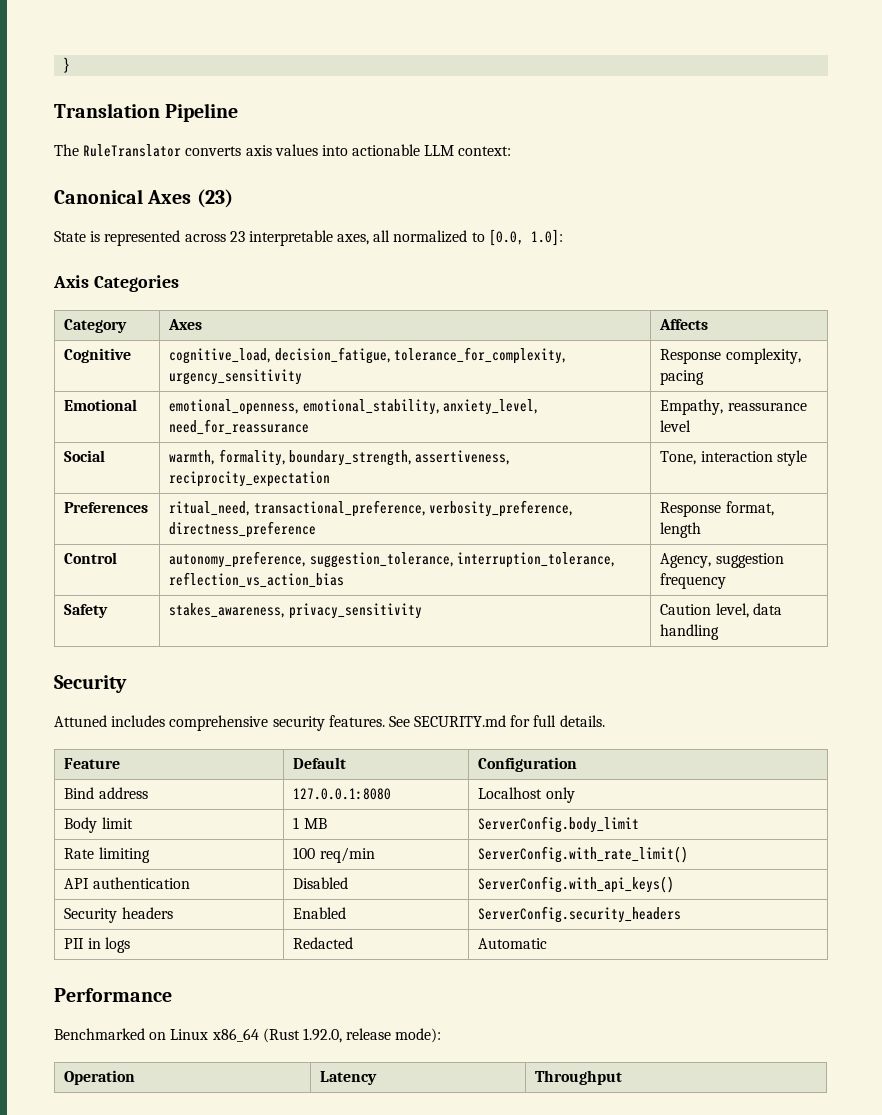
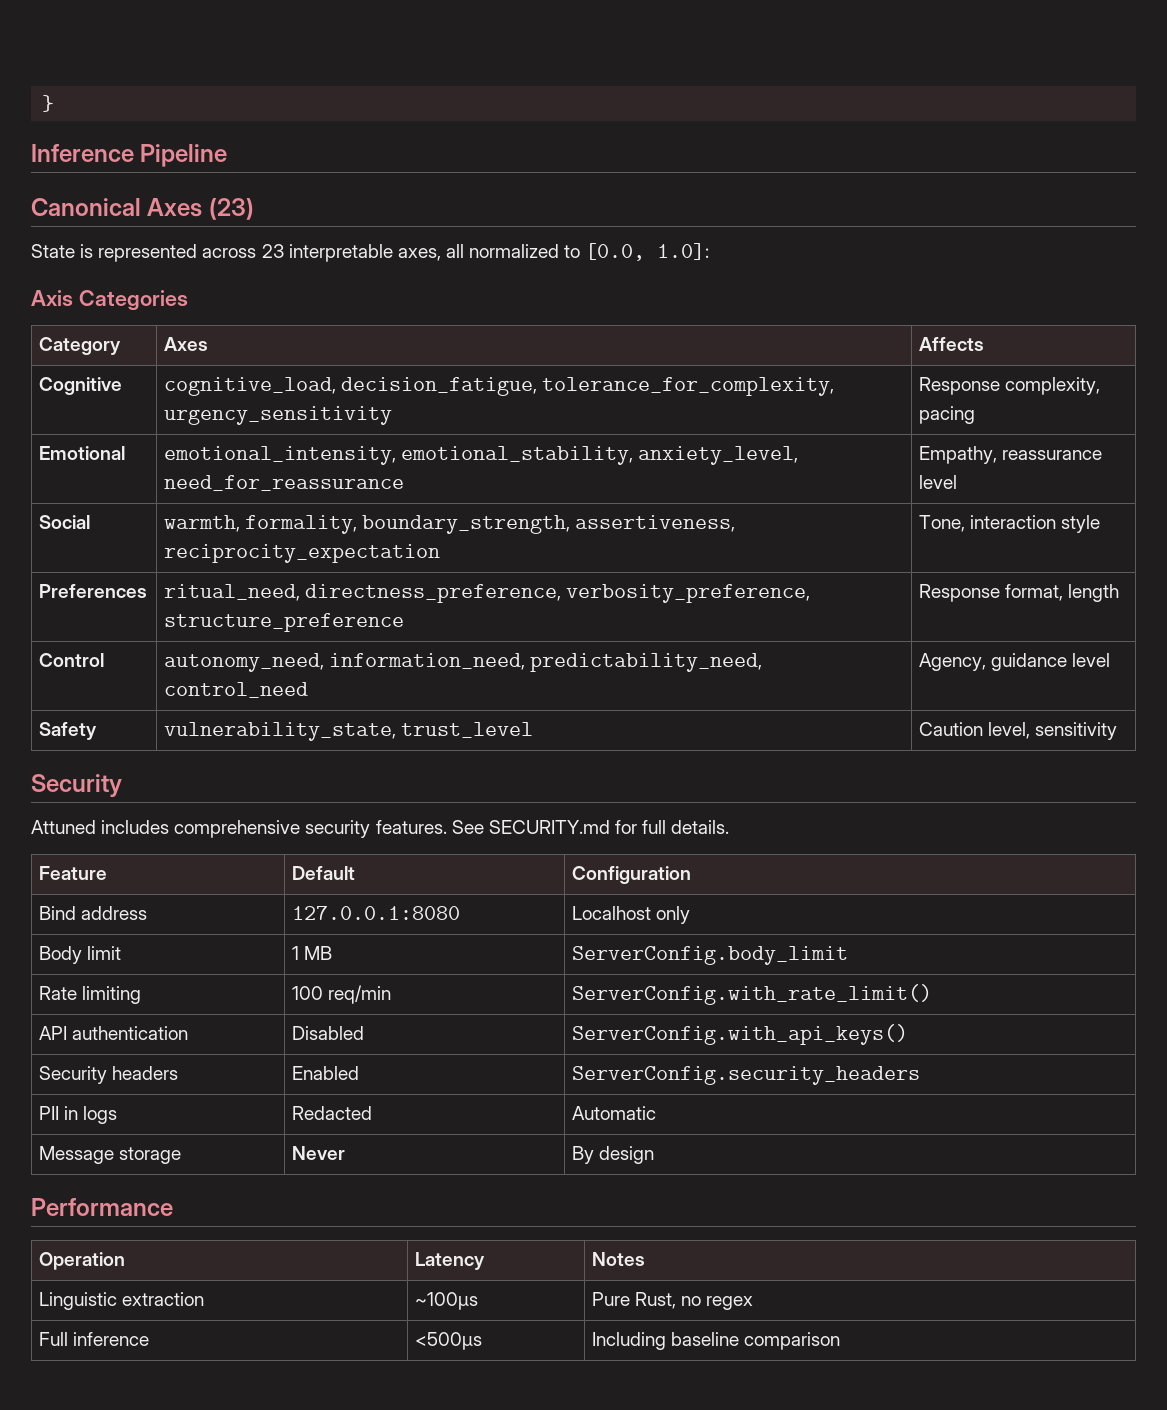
[54,103,160,118] Translation -> [31,144,134,162] Inference
[54,144,512,157] // The RuleTranslator converts axis values into actionable LLM context: -> (228, 155) none
[169,399,299,415] emotional_openness, -> [164,446,397,465] emotional_intensity,
[253,500,572,517] [169,521,317,538] transactional_preference, verbosity_preference, directness_preference -> [305,584,811,603] [164,613,405,632] directness_preference, verbosity_preference, structure_preference
[169,551,614,568] [169,572,345,588] autonomy_preference, suggestion_tolerance, interruption_tolerance, reflection_vs_action_bias -> [164,653,763,672] [164,682,309,698] autonomy_need, information_need, predictability_need, control_need
[715,553,784,568] [660,573,727,589] suggestion frequency -> [991,653,1111,671] guidance level
[169,603,422,619] stakes_awareness, privacy_sensitivity -> [164,722,534,741] vulnerability_state, trust_level
[752,603,782,615] [660,624,720,640] data handling -> [1035,722,1118,740] sensitivity
[54,988,172,1002] [54,1028,442,1043] [64,1070,136,1085] [320,1071,378,1085] [535,1070,623,1085] // Performance // Benchmarked on Linux x86_64 (Rust 1.92.0, release mode): // Operation | Latency | Throughput -> [39,1146,182,1164] [292,1146,346,1160] [572,1146,655,1164] [31,1198,173,1216] [39,1252,126,1270] [415,1252,486,1270] [592,1252,646,1266] [39,1292,205,1310] [415,1292,479,1310] [592,1292,754,1310] [39,1332,150,1346] [415,1332,483,1350] [592,1332,841,1350] // Message storage | Never | By design // Performance // Operation | Latency | Notes // Linguistic extraction | ~100μs | Pure Rust, no regex // Full inference | <500μs | Including baseline comparison

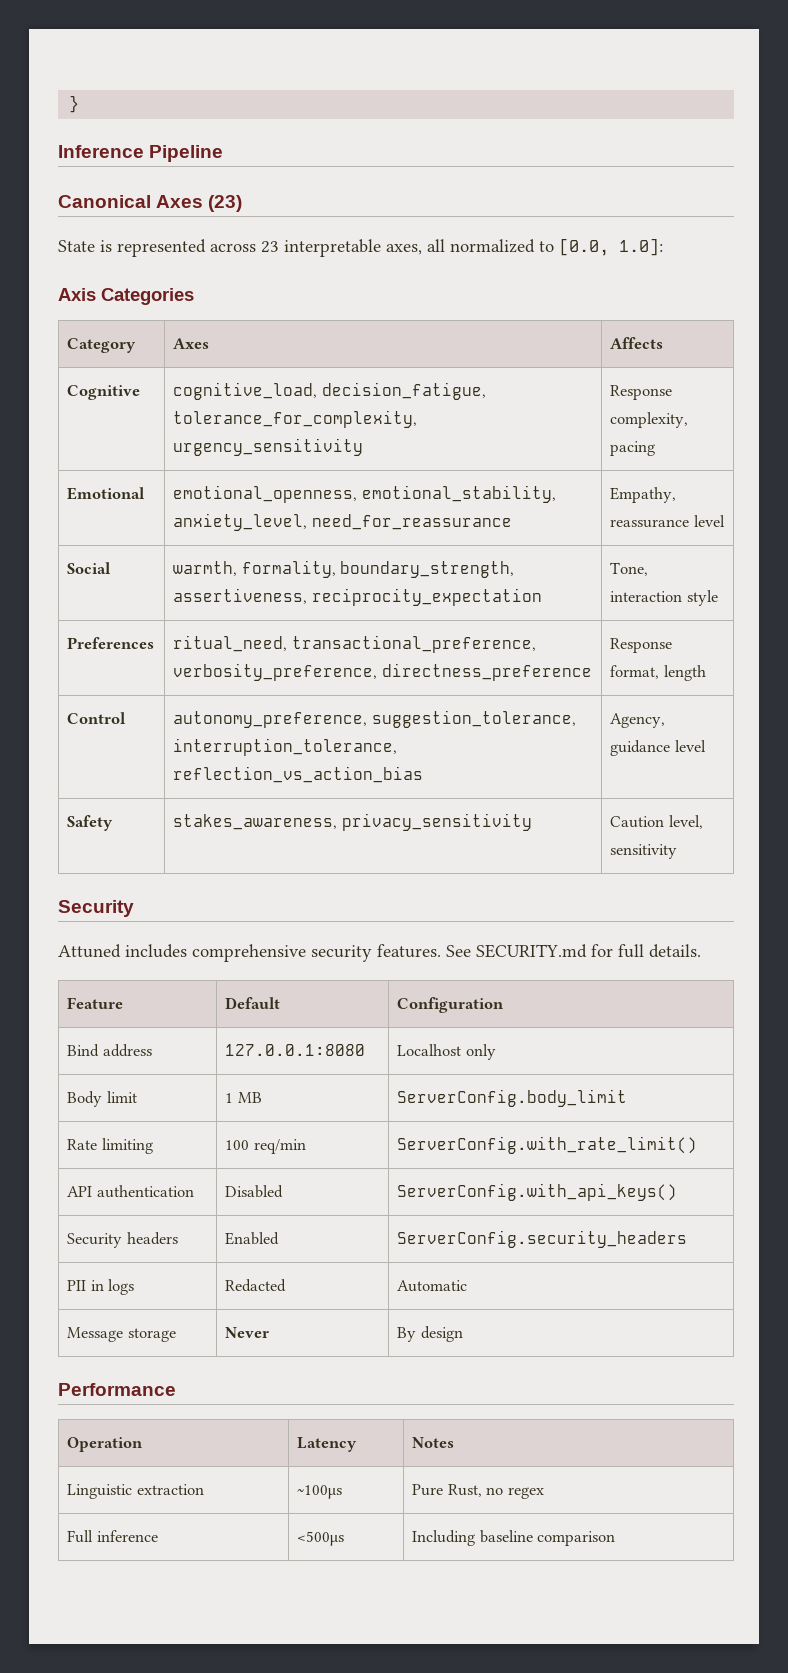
[164,446,397,465] emotional_intensity, -> [173,485,358,503] emotional_openness,
[305,584,811,603] [164,613,405,632] directness_preference, verbosity_preference, structure_preference -> [291,635,536,653] [173,663,592,681] transactional_preference, verbosity_preference, directness_preference
[164,653,763,672] [164,682,309,698] autonomy_need, information_need, predictability_need, control_need -> [173,710,576,728] [173,738,398,756] [173,766,424,783] autonomy_preference, suggestion_tolerance, interruption_tolerance, reflection_vs_action_bias
[164,722,534,741] vulnerability_state, trust_level -> [173,813,532,831] stakes_awareness, privacy_sensitivity

